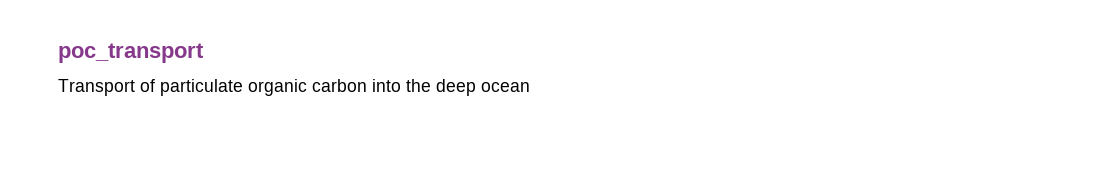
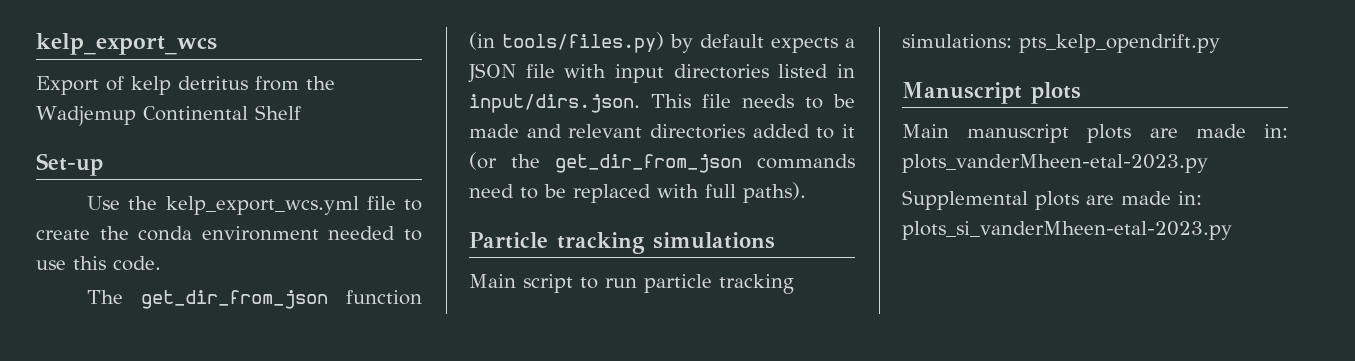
[58,43,204,63] [58,79,530,96] poc_transport // Transport of particulate organic carbon into the deep ocean -> [36,33,217,55] [36,76,335,95] [36,105,301,126] [36,153,103,176] [87,196,422,215] [36,226,422,241] [36,256,161,271] [87,290,422,309] [469,32,855,53] [468,63,855,83] [469,94,855,113] [469,124,855,139] [469,152,855,173] [469,182,806,203] [469,232,775,254] [469,274,794,294] [902,34,1220,53] [902,82,1081,104] [902,124,1288,143] [902,154,1208,173] [902,190,1202,210] [902,221,1232,240] kelp_export_wcs // Export of kelp detritus from the Wadjemup Continental Shelf // Set-up // Use the kelp_export_wcs.yml file to create the conda environment needed to use this code. // The get_dir_from_json function (in tools/files.py) by default expects a JSON file with input directories listed in input/dirs.json. This file needs to be made and relevant directories added to it (or the get_dir_from_json commands need to be replaced with full paths). // Particle tracking simulations // Main script to run particle tracking simulations: pts_kelp_opendrift.py // Manuscript plots // Main manuscript plots are made in: plots_vanderMheen-etal-2023.py // Supplemental plots are made in: plots_si_vanderMheen-etal-2023.py

